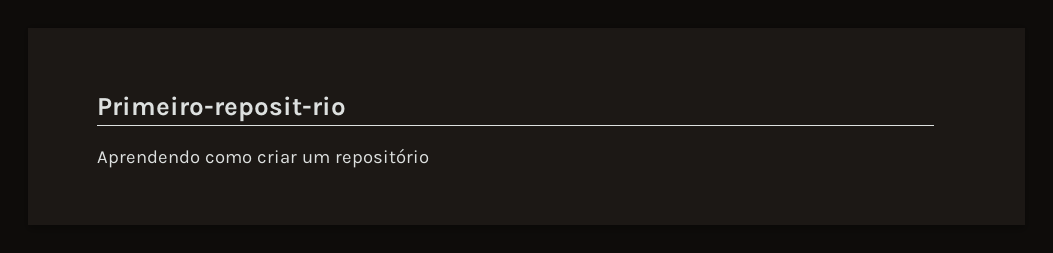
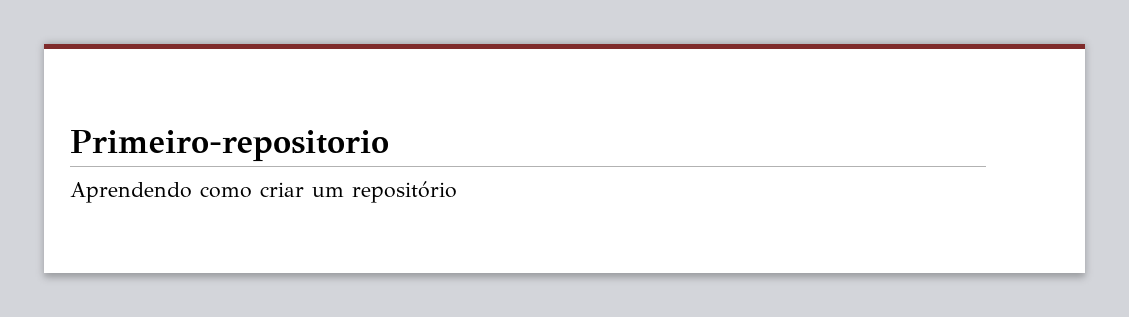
[97,96,346,122] Primeiro-reposit-rio -> [70,130,389,162] Primeiro-repositorio

